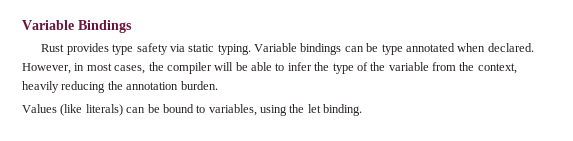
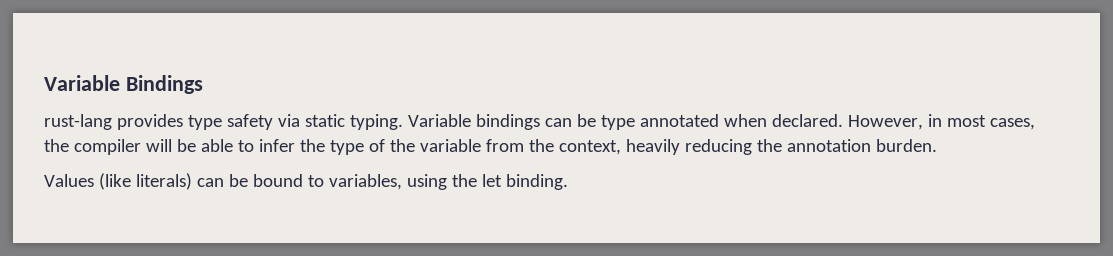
[41,44,65,52] Rust -> [44,114,112,130] rust-lang

